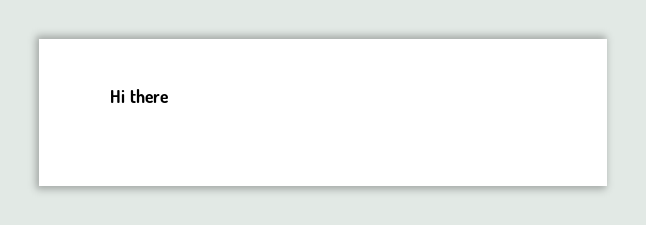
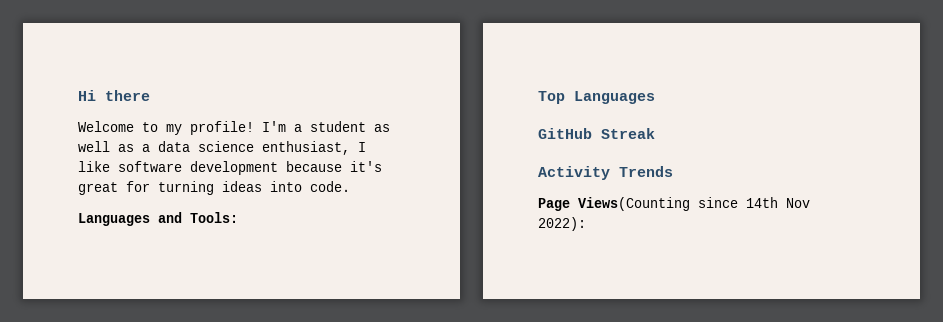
(168, 96) none -> [78,121,390,135] [78,141,366,155] [78,161,382,175] [78,181,350,195] [78,212,238,226] [538,91,655,104] [538,128,655,139] [538,166,673,180] [538,197,810,211] [538,217,586,231] // Welcome to my profile! I'm a student as well as a data science enthusiast, I like software development because it's great for turning ideas into code. // Languages and Tools: // Top Languages // GitHub Streak // Activity Trends // Page Views(Counting since 14th Nov 2022):

